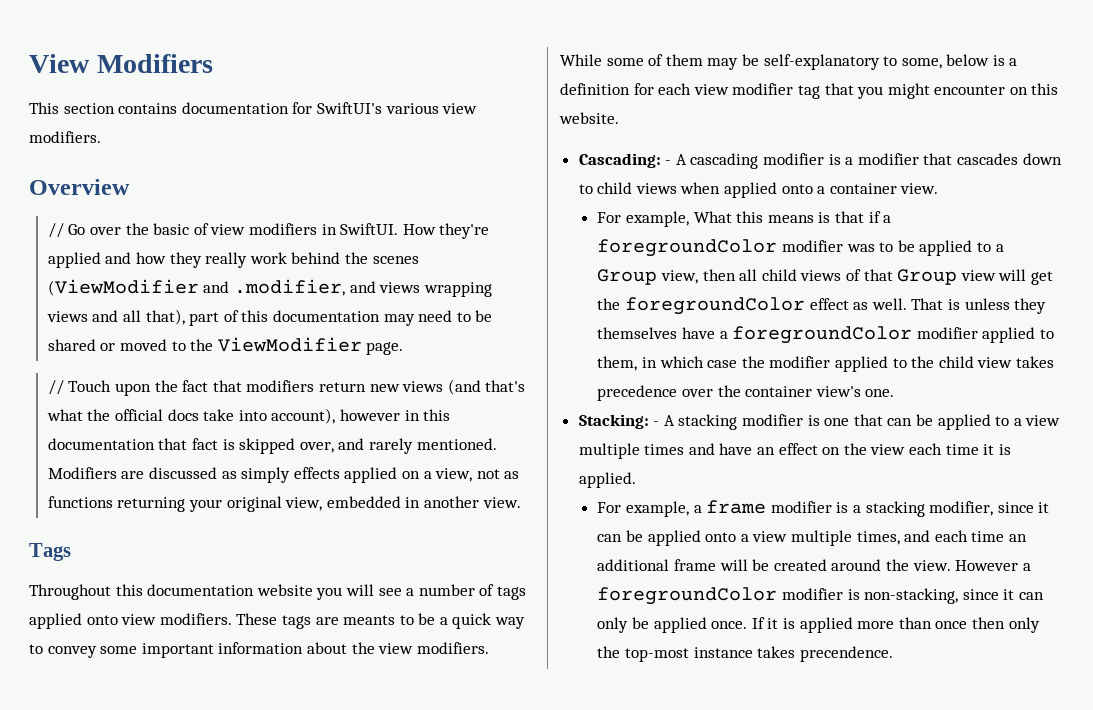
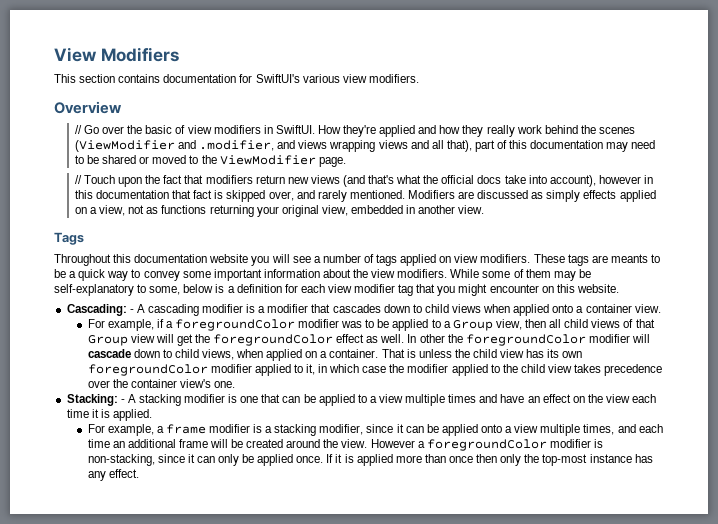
[86,615,118,625] onto -> [439,256,452,263] on
[693,211,865,223] What this means is that -> (154, 325) none
[911,298,1047,314] [597,327,728,339] That is unless they themselves have a -> [407,334,650,346] [87,349,583,361] In other the foregroundColor modifier will cascade down to child views, when applied on a container. That is unless the child view has its own
[597,356,638,371] them, -> [305,364,315,375] it,
[757,646,893,662] takes precendence. -> [634,454,653,463] [87,469,139,481] has any effect.

